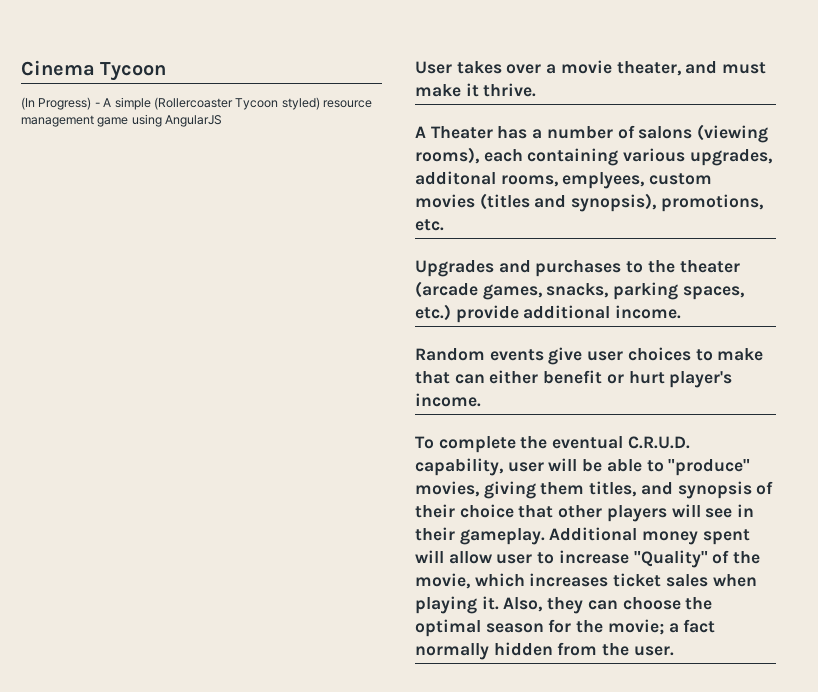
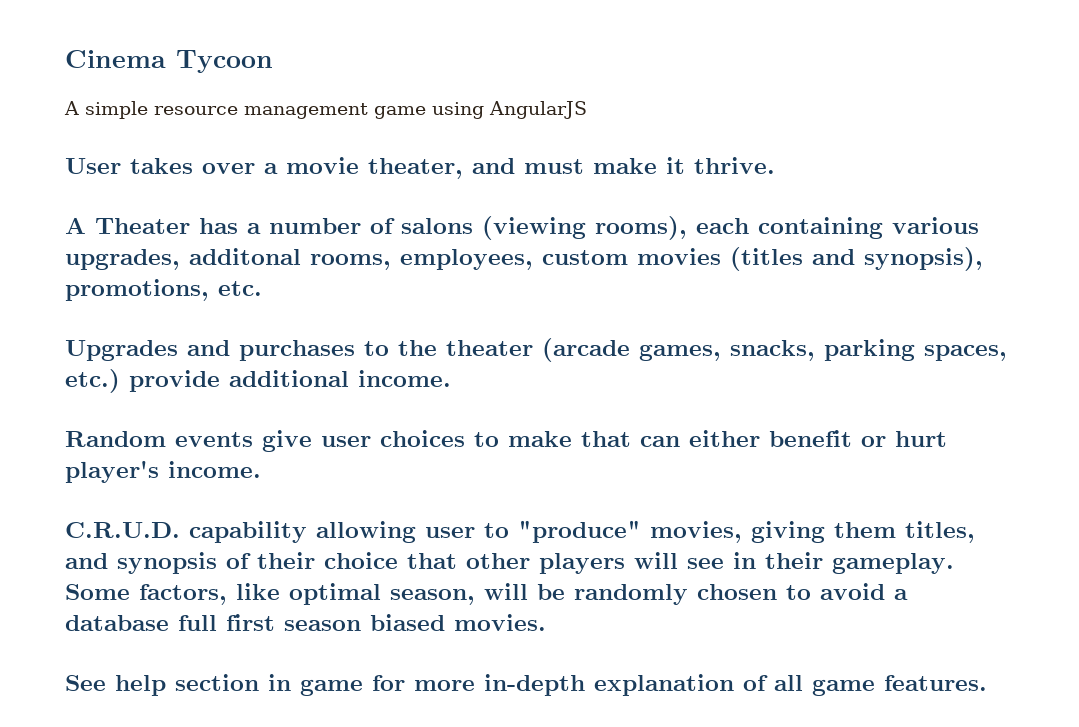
[21,97,320,110] (In Progress) - A simple (Rollercoaster Tycoon styled) -> [64,101,148,119] A simple
[562,172,645,189] emplyees, -> [400,249,533,270] employees,
[415,436,690,453] [415,458,642,476] To complete the eventual C.R.U.D. capability, user will be able -> [65,521,475,543] C.R.U.D. capability allowing user
[549,527,750,545] [415,550,761,568] [415,573,757,589] [415,596,713,614] [415,619,716,637] [415,642,674,660] Additional money spent will allow user to increase "Quality" of the movie, which increases ticket sales when playing it. Also, they can choose the optimal season for the movie; a fact normally hidden from the user. -> [65,583,908,605] [65,614,546,631] [65,674,987,696] Some factors, like optimal season, will be randomly chosen to avoid a database full first season biased movies. // See help section in game for more in-depth explanation of all game features.

